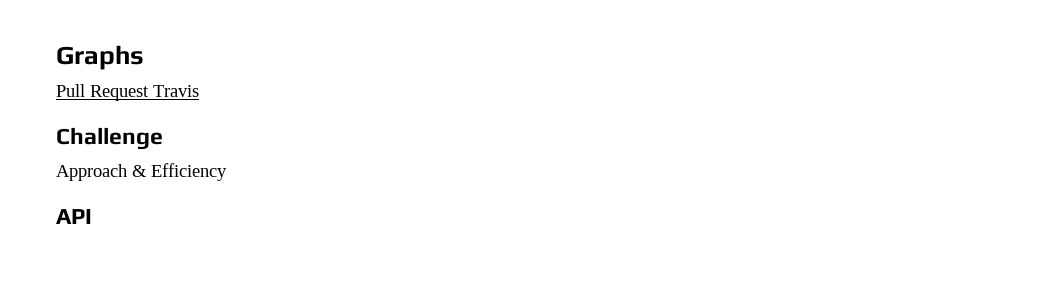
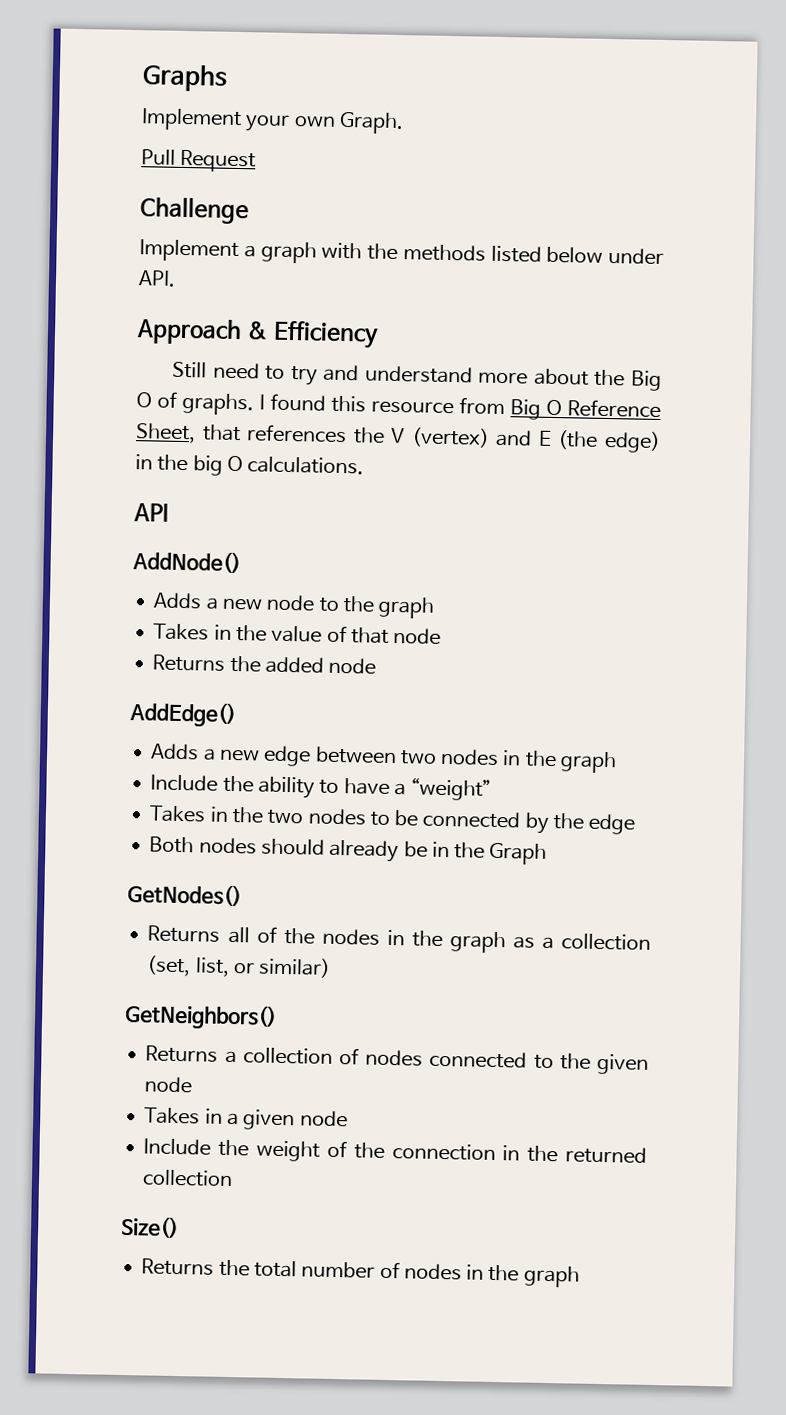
(144, 57) none -> [141,108,404,135] // Implement your own Graph.
[153,85,199,97] Travis -> (257, 161) none
[56,163,227,181] [56,209,92,224] Approach & Efficiency // API -> [139,239,664,266] [138,270,176,287] [136,318,380,349] [172,361,662,391] [136,391,661,420] [135,423,661,453] [135,454,365,476] [133,503,169,522] [132,550,241,574] [153,592,436,619] [153,623,442,645] [152,654,377,675] [129,701,237,728] [150,743,617,774] [150,774,493,801] [149,805,637,835] [149,836,548,865] [127,883,242,907] [147,925,651,954] [146,955,332,978] [124,1003,277,1030] [145,1045,650,1075] [144,1076,193,1094] [144,1107,348,1131] [143,1138,648,1164] [142,1169,234,1188] [120,1215,179,1239] [141,1258,580,1288] Implement a graph with the methods listed below under API. // Approach & Efficiency // Still need to try and understand more about the Big O of graphs. I found this resource from Big O Reference Sheet, that references the V (vertex) and E (the edge) in the big O calculations. // API // AddNode() // Adds a new node to the graph // Takes in the value of that node // Returns the added node // AddEdge() // Adds a new edge between two nodes in the graph // Include the ability to have a “weight” // Takes in the two nodes to be connected by the edge // Both nodes should already be in the Graph // GetNodes() // Returns all of the nodes in the graph as a collection (set, list, or similar) // GetNeighbors() // Returns a collection of nodes connected to the given node // Takes in a given node // Include the weight of the connection in the returned collection // Size() // Returns the total number of nodes in the graph

